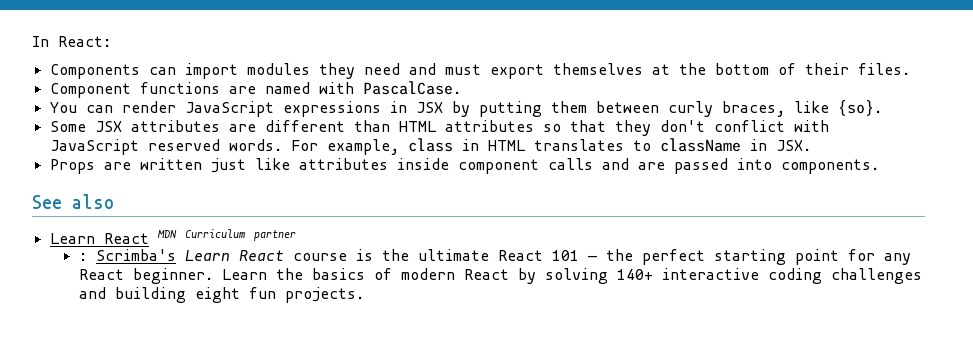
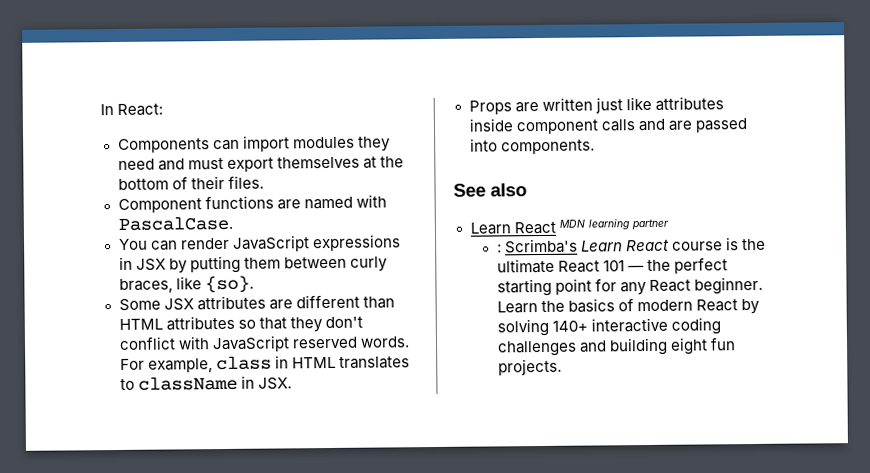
[184,229,245,238] Curriculum -> [587,218,630,230] learning

